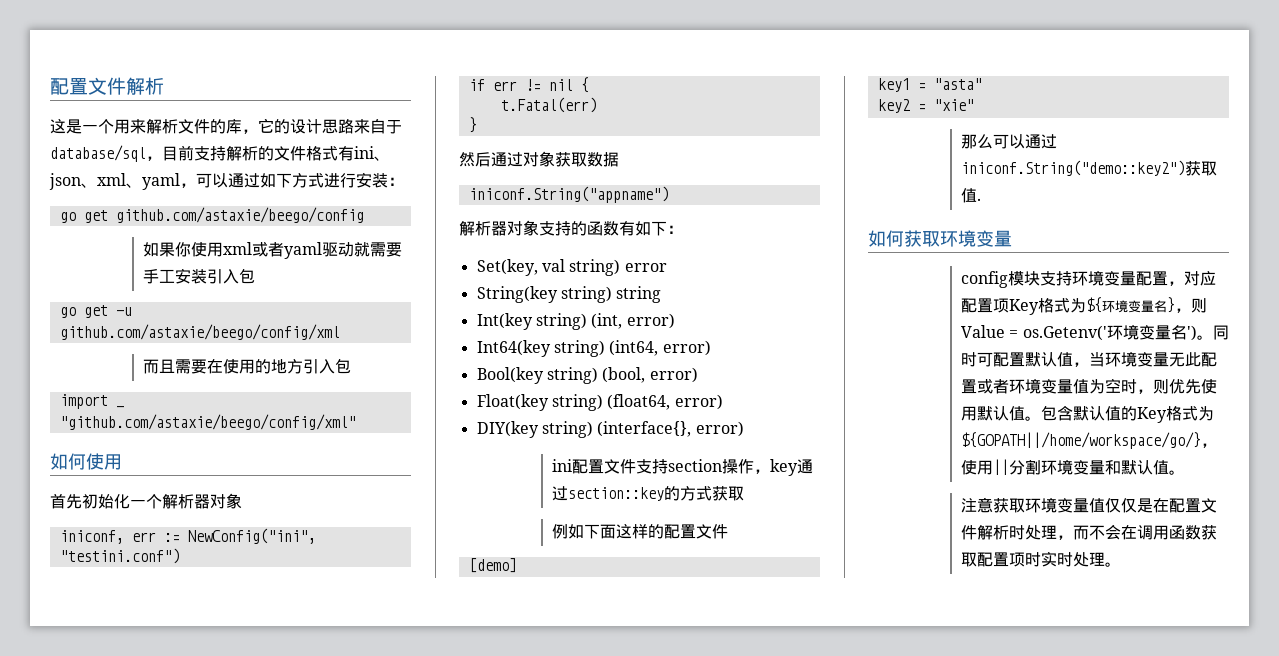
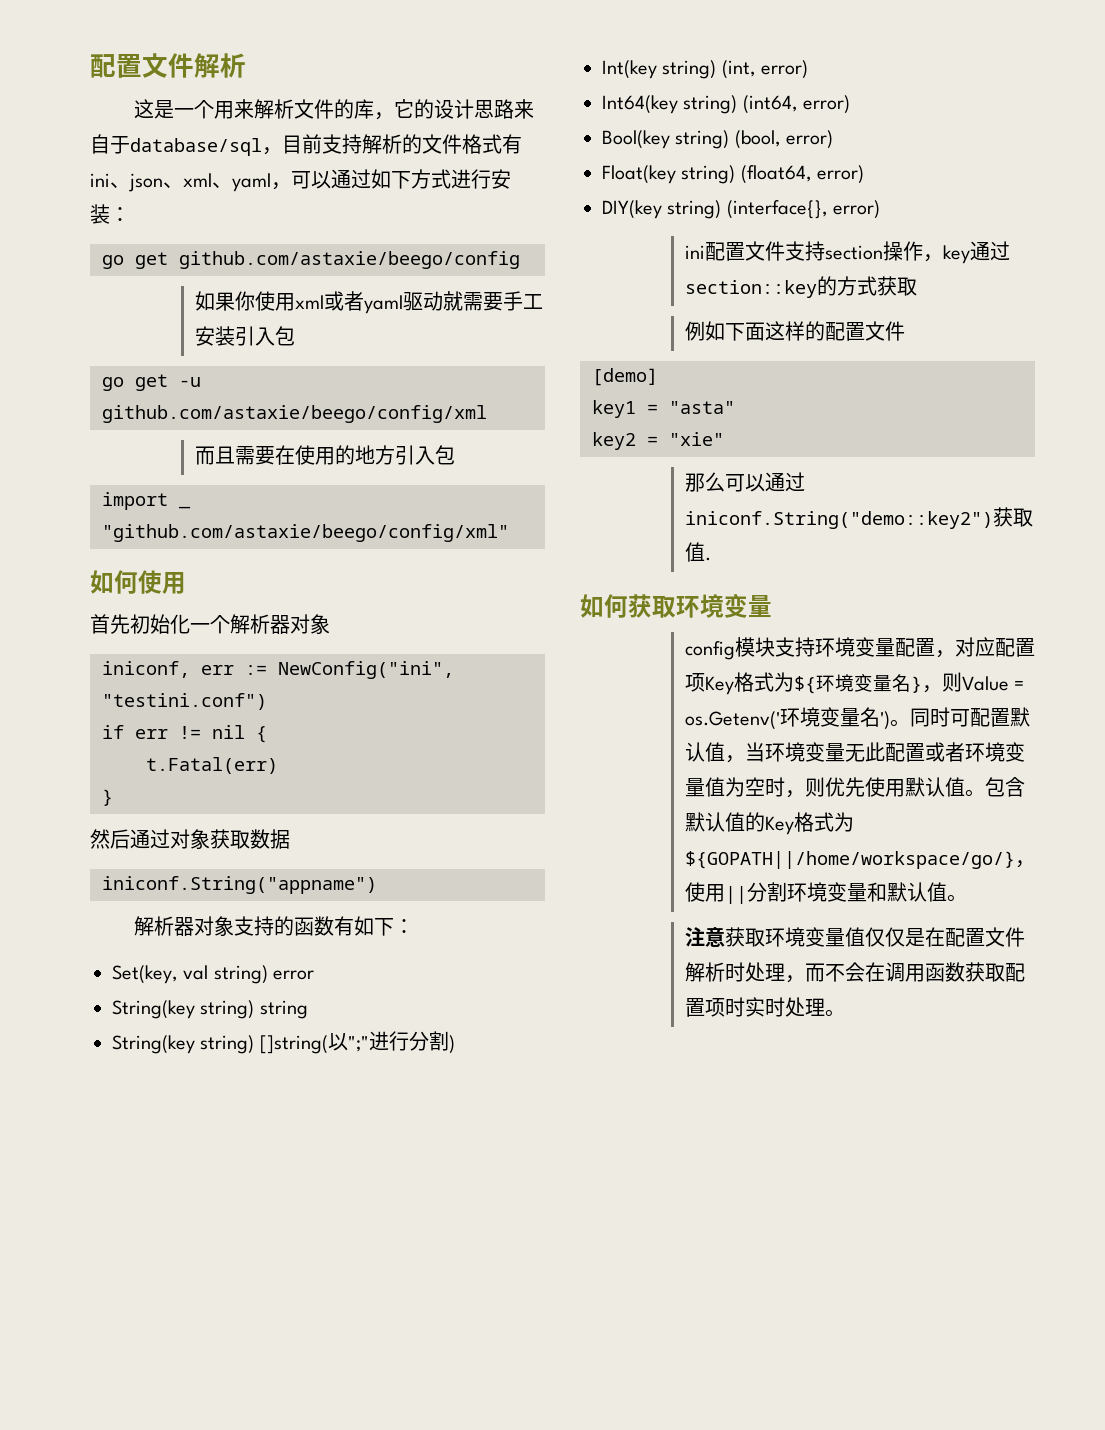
(662, 294) none -> [112,1031,455,1054] // String(key string) []string(以";"进行分割)

